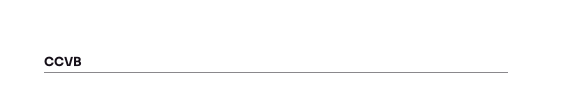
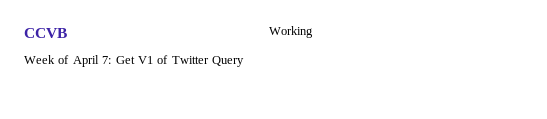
(82, 61) none -> [24,55,244,67] [269,26,313,38] // Week of April 7: Get V1 of Twitter Query Working

